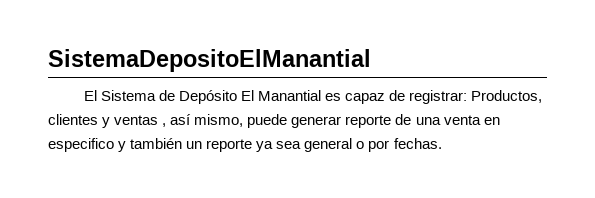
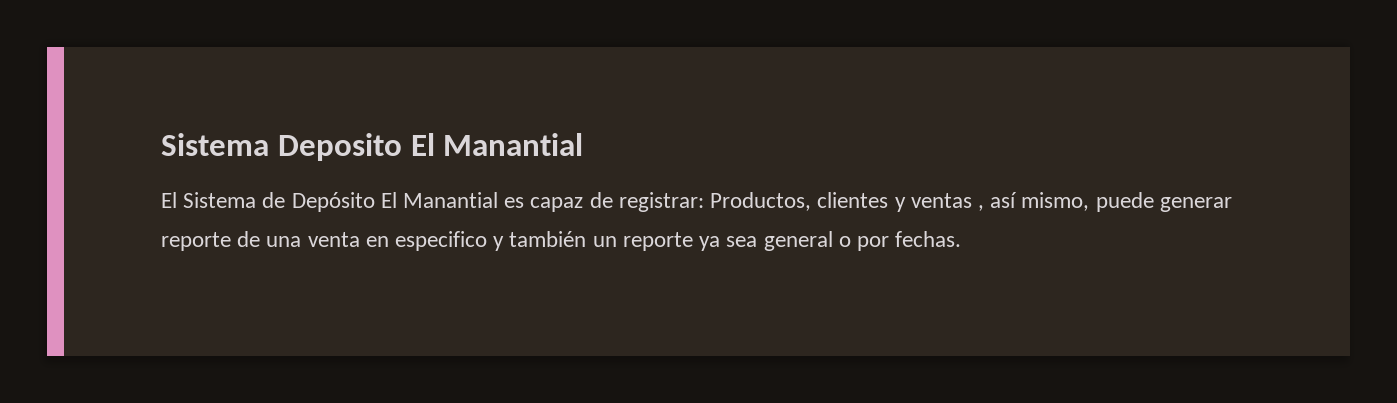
[48,49,371,72] SistemaDepositoElManantial -> [161,133,584,161] Sistema Deposito El Manantial

